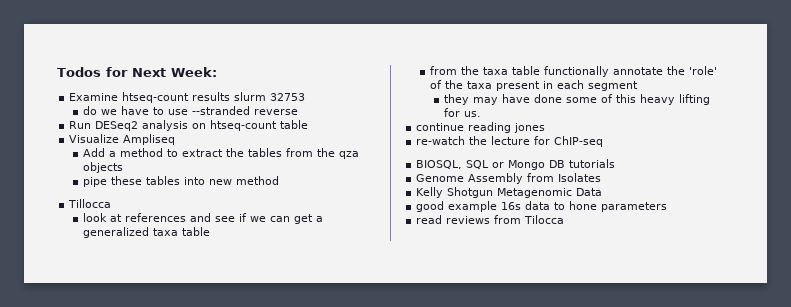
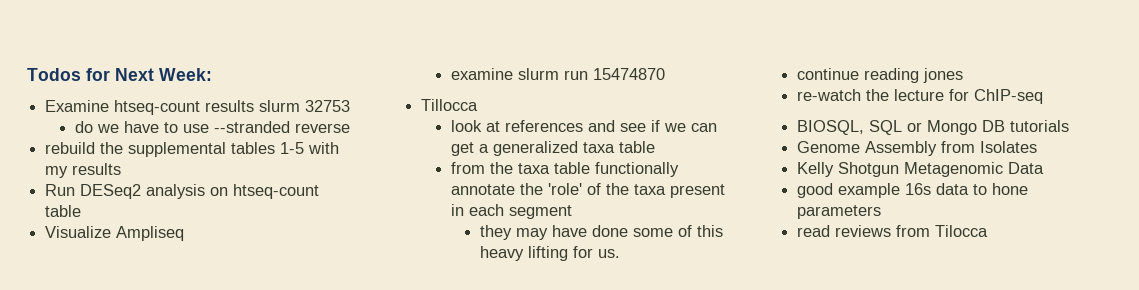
(299, 112) none -> [45,142,340,157] [45,163,122,178] // rebuild the supplemental tables 1-5 with my results
[83,148,360,159] [83,162,124,173] [83,176,280,187] Add a method to extract the tables from the qza objects // pipe these tables into new method -> [450,68,665,80] examine slurm run 15474870

